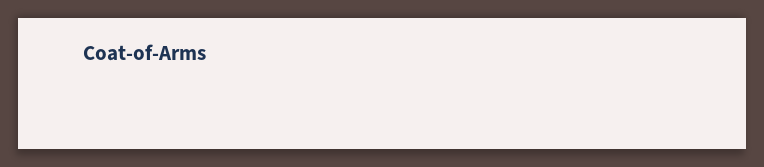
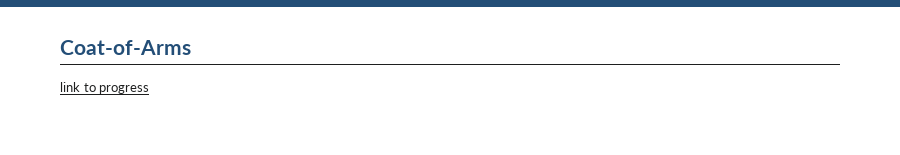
(206, 52) none -> [60,82,150,94] // link to progress

